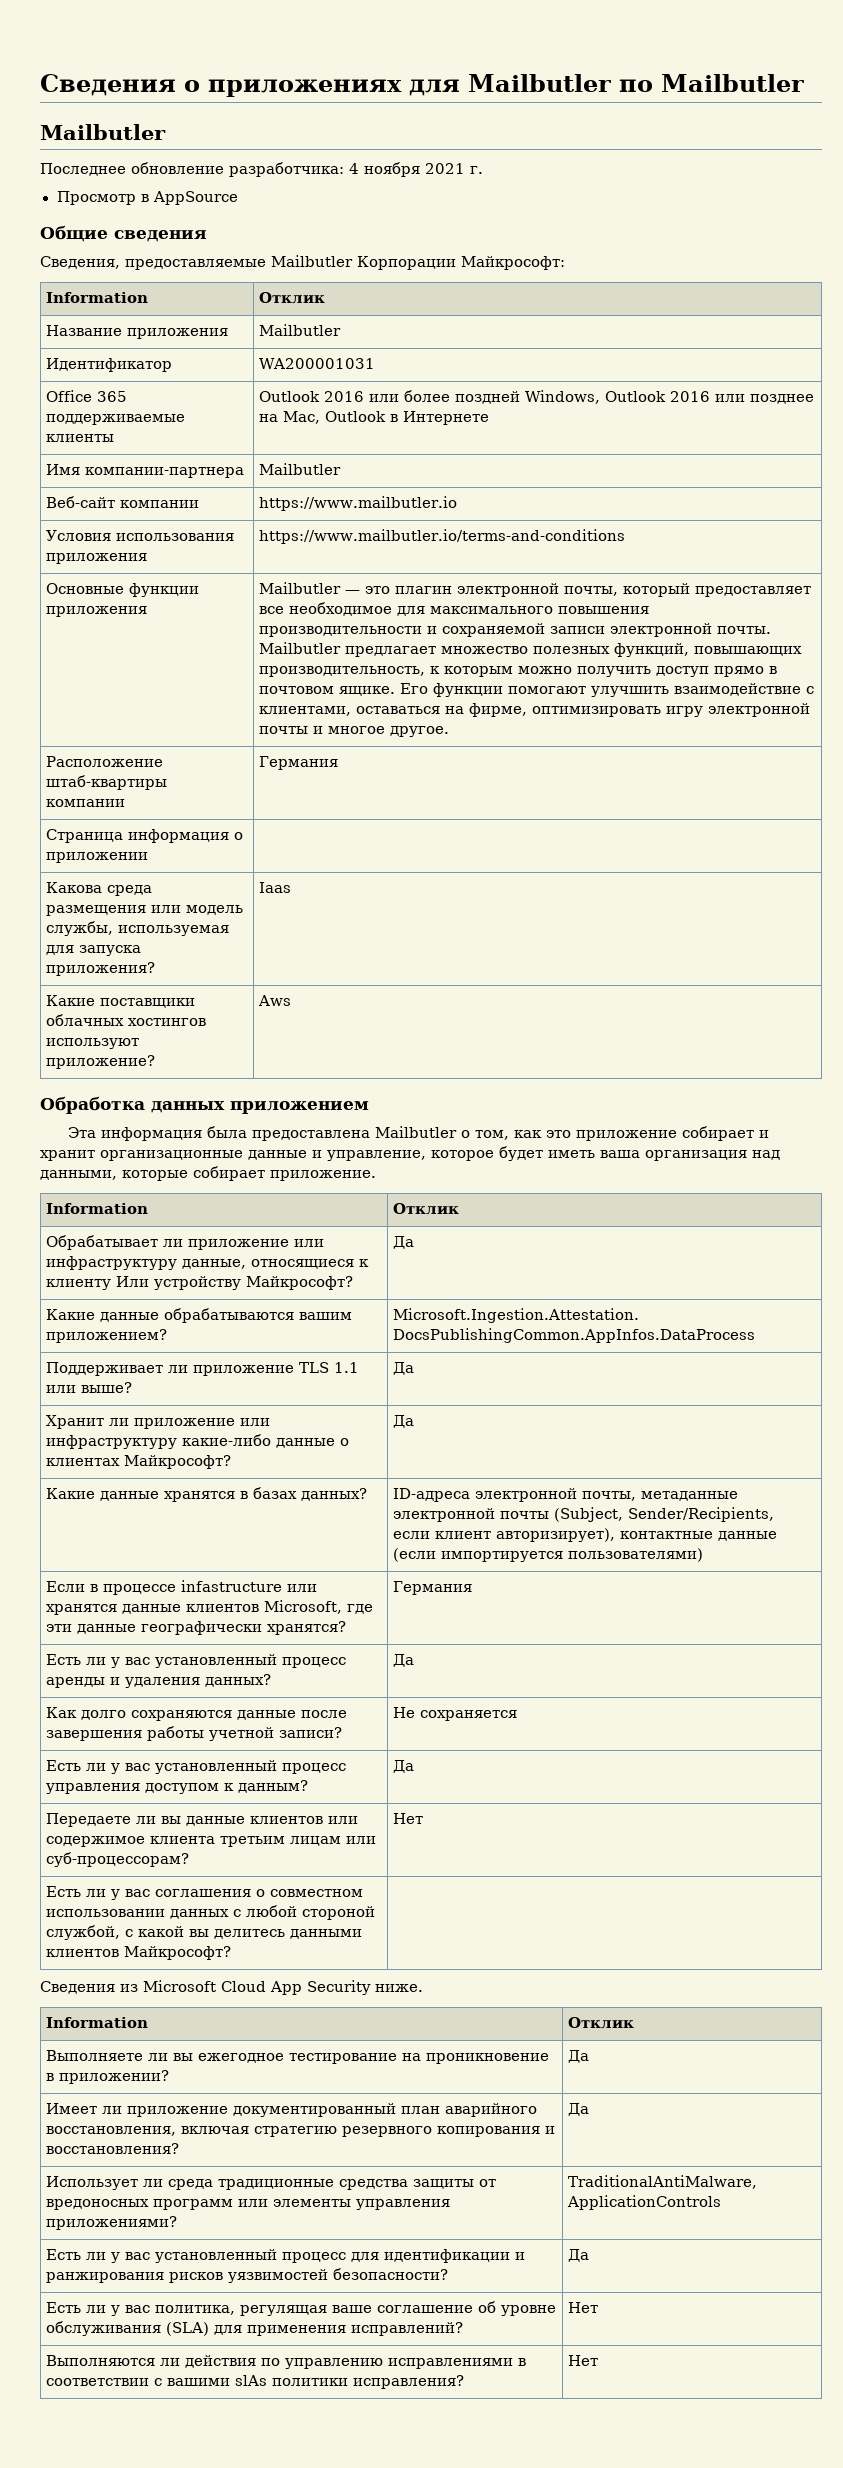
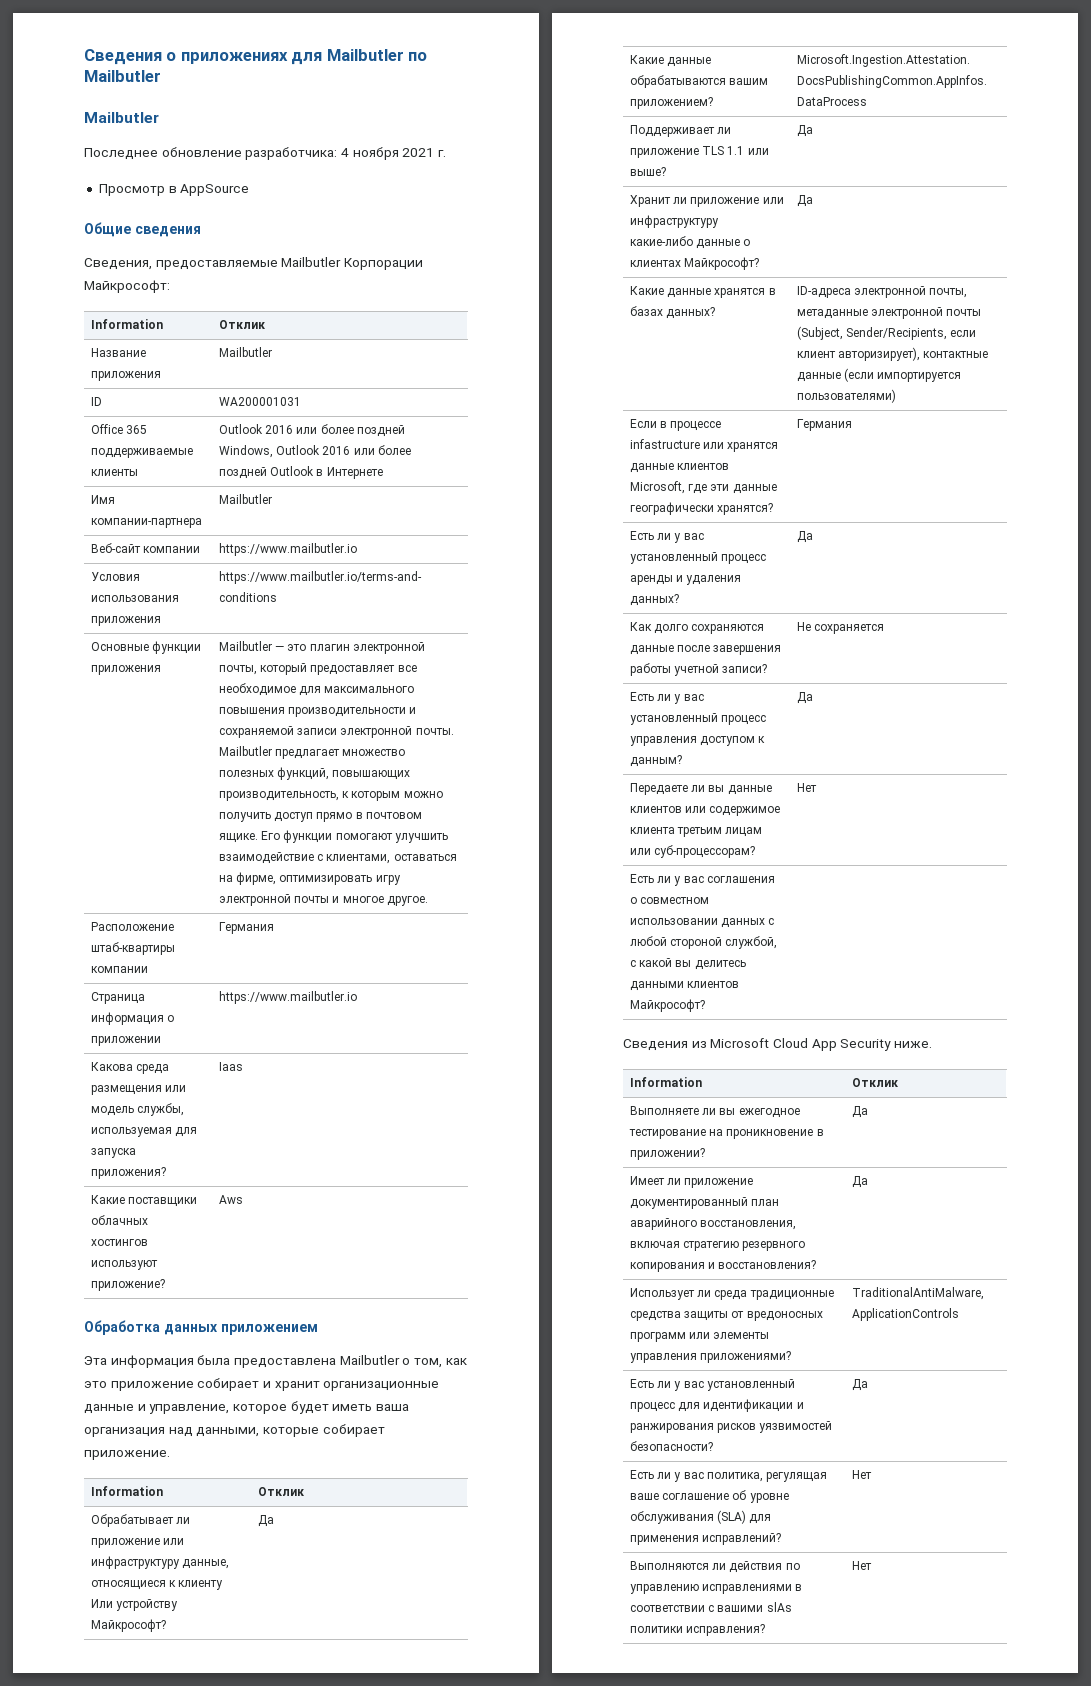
[46,358,173,372] Идентификатор -> [90,397,102,406] ID
[750,394,815,404] [259,411,321,424] позднее на Mac, -> [377,445,411,455] [218,467,267,479] более поздней
(149, 857) none -> [218,991,357,1004] https://www.mailbutler.io

